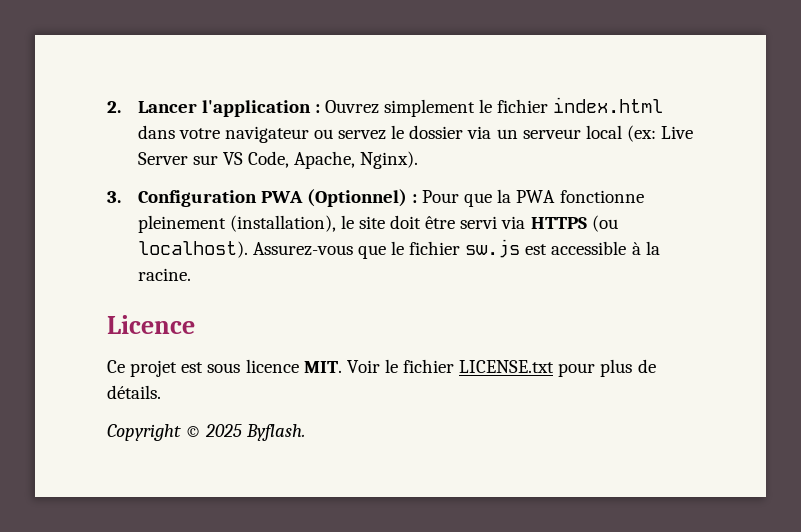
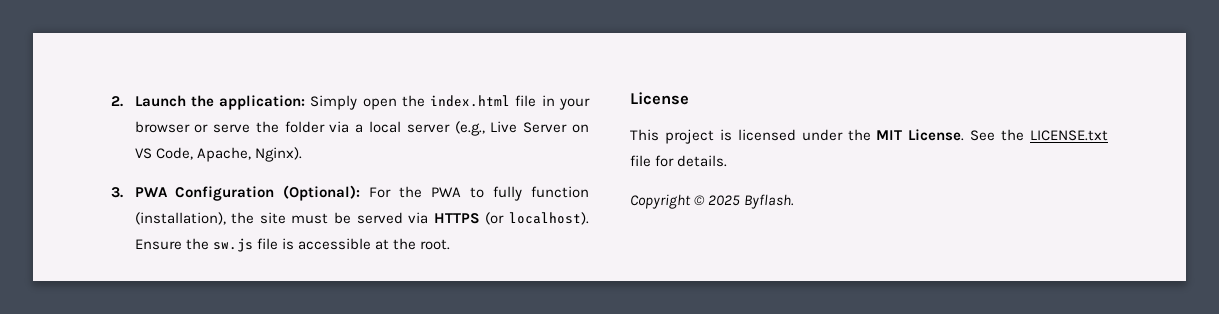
[137,97,664,117] [137,125,656,143] Lancer l'application : Ouvrez simplement le fichier index.html dans votre navigateur ou servez le dossier via un serveur local (ex: -> [134,95,590,110] [134,121,485,136] Launch the application: Simply open the index.html file in your browser or serve the folder via a local server (e.g.,
[192,155,218,165] sur -> [572,124,589,133] on
[137,189,644,207] [137,215,618,233] [137,239,660,259] [137,268,191,281] [107,315,195,334] [107,359,656,377] [107,385,161,399] Configuration PWA (Optionnel) : Pour que la PWA fonctionne pleinement (installation), le site doit être servi via HTTPS (ou localhost). Assurez-vous que le fichier sw.js est accessible à la racine. // Licence // Ce projet est sous licence MIT. Voir le fichier LICENSE.txt pour plus de détails. -> [134,185,589,201] [134,212,589,225] [134,238,450,252] [630,92,689,105] [630,129,1108,144] [630,155,728,167] PWA Configuration (Optional): For the PWA to fully function (installation), the site must be served via HTTPS (or localhost). Ensure the sw.js file is accessible at the root. // License // This project is licensed under the MIT License. See the LICENSE.txt file for details.

